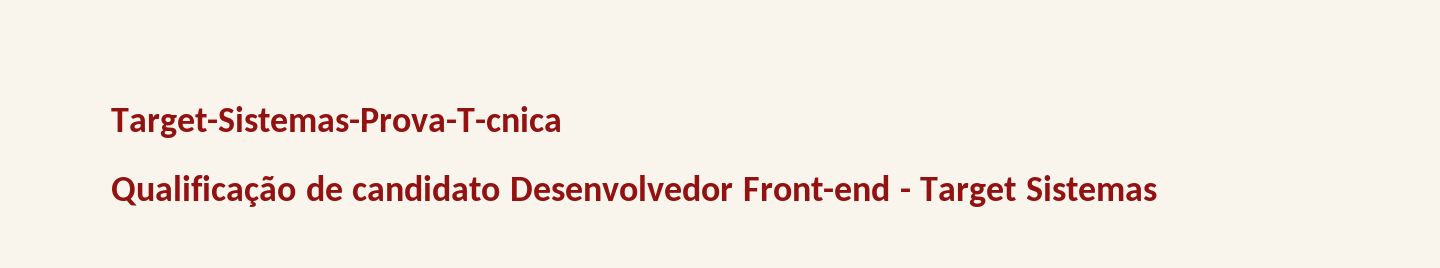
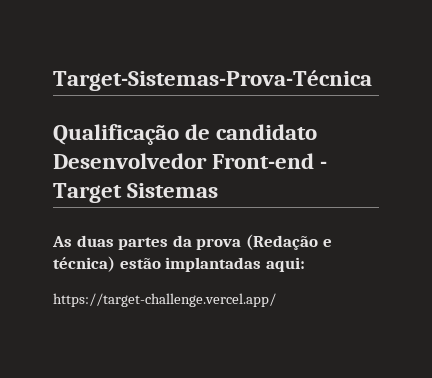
[111,106,562,138] Target-Sistemas-Prova-T-cnica -> [53,70,372,91] Target-Sistemas-Prova-Técnica
(1158, 188) none -> [52,234,332,250] [53,256,305,272] [53,293,276,307] // As duas partes da prova (Redação e técnica) estão implantadas aqui: // https://target-challenge.vercel.app/

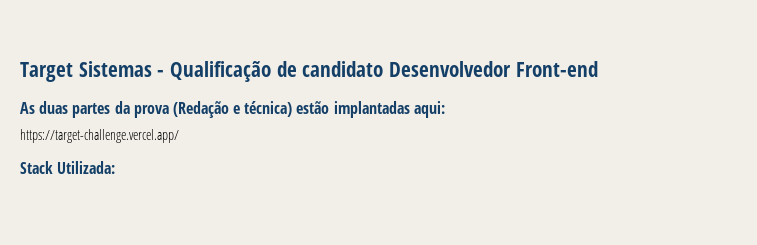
[53,70,372,91] Target-Sistemas-Prova-Técnica // -> [20,61,165,82] Target Sistemas -
[320,161,328,169] [53,183,219,203] - Target Sistemas -> (598, 69) none
(276, 300) none -> [20,161,116,174] // Stack Utilizada:

